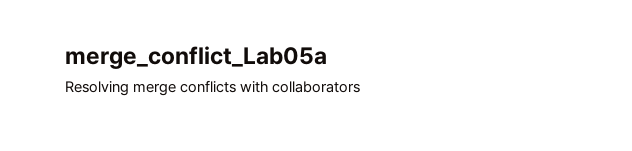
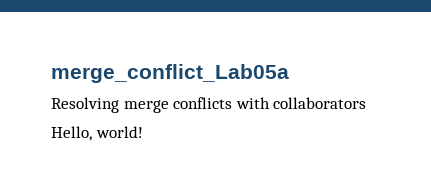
(361, 87) none -> [51,126,143,141] // Hello, world!

